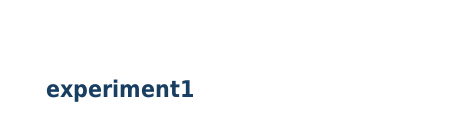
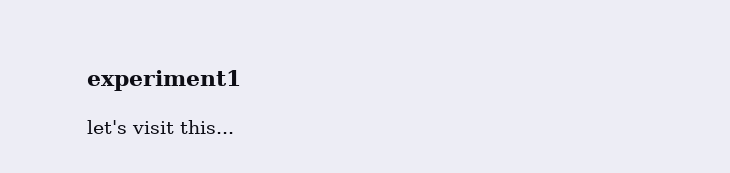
(194, 90) none -> [87,120,234,134] // let's visit this...

